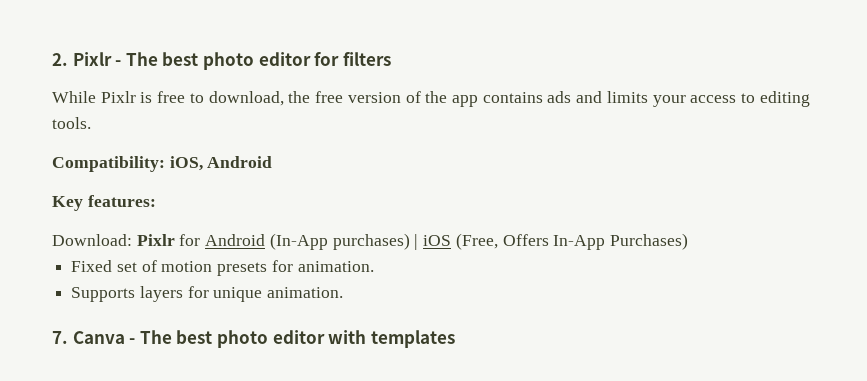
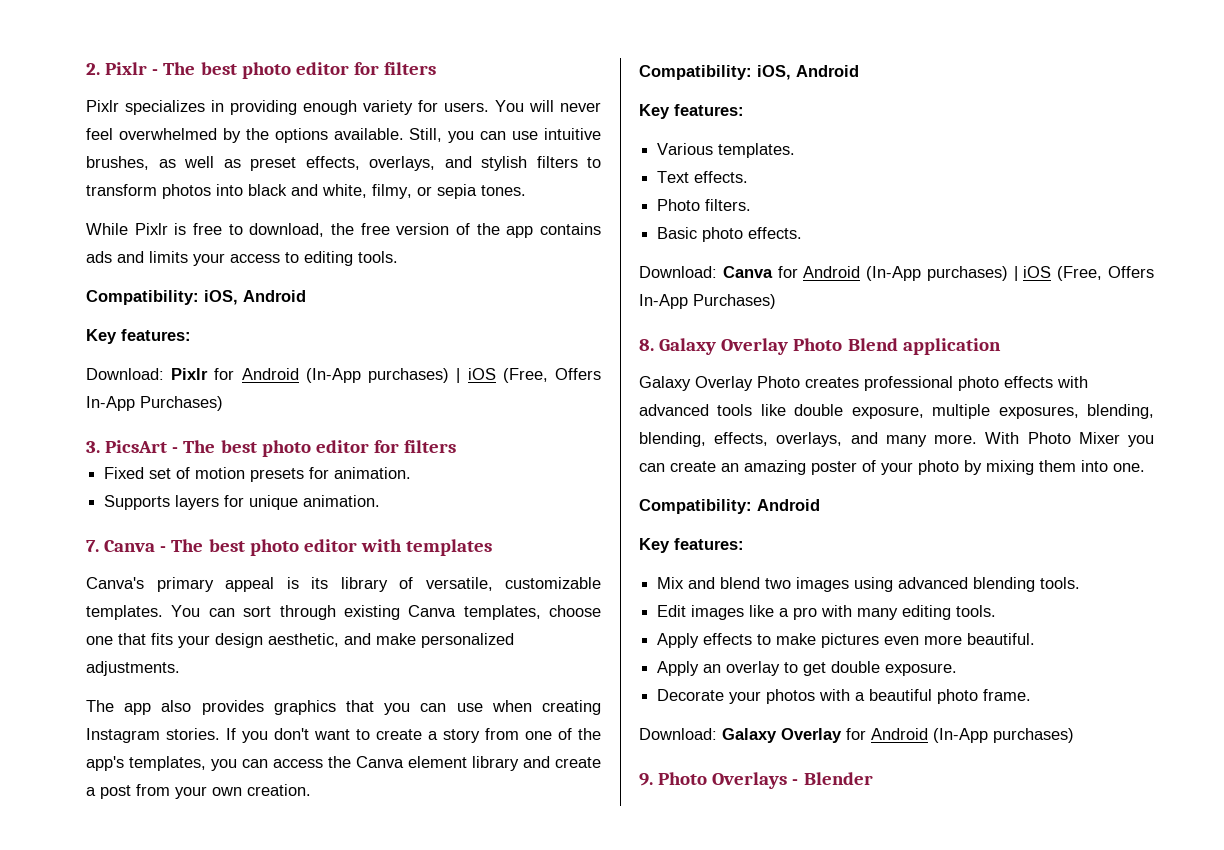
(391, 59) none -> [86,100,601,115] [86,128,601,143] [86,156,601,171] [86,184,526,199] // Pixlr specializes in providing enough variety for users. You will never feel overwhelmed by the options available. Still, you can use intuitive brushes, as well as preset effects, overlays, and stylish filters to transform photos into black and white, filmy, or sepia tones.
(688, 241) none -> [86,440,457,457] // 3. PicsArt - The best photo editor for filters
(455, 339) none -> [86,577,601,592] [86,605,601,620] [86,633,514,648] [86,661,180,676] [86,700,601,715] [86,728,601,743] [86,756,601,771] [86,784,311,799] [639,65,859,80] [639,104,744,119] [657,143,796,158] [657,171,749,183] [657,199,752,211] [657,227,803,242] [639,266,1154,281] [639,294,776,309] [639,338,1001,355] [639,376,1088,391] [639,404,1154,419] [639,432,1154,447] [639,460,1145,475] [639,499,820,514] [639,538,744,553] [657,577,1081,592] [657,605,997,620] [657,633,1036,648] [657,661,958,676] [657,689,1032,704] [639,728,1074,743] [639,772,873,789] // Canva's primary appeal is its library of versatile, customizable templates. You can sort through existing Canva templates, choose one that fits your design aesthetic, and make personalized adjustments. // The app also provides graphics that you can use when creating Instagram stories. If you don't want to create a story from one of the app's templates, you can access the Canva element library and create a post from your own creation. // Compatibility: iOS, Android // Key features: // Various templates. // Text effects. // Photo filters. // Basic photo effects. // Download: Canva for Android (In-App purchases) | iOS (Free, Offers In-App Purchases) // 8. Galaxy Overlay Photo Blend application // Galaxy Overlay Photo creates professional photo effects with advanced tools like double exposure, multiple exposures, blending, blending, effects, overlays, and many more. With Photo Mixer you can create an amazing poster of your photo by mixing them into one. // Compatibility: Android // Key features: // Mix and blend two images using advanced blending tools. // Edit images like a pro with many editing tools. // Apply effects to make pictures even more beautiful. // Apply an overlay to get double exposure. // Decorate your photos with a beautiful photo frame. // Download: Galaxy Overlay for Android (In-App purchases) // 9. Photo Overlays - Blender

